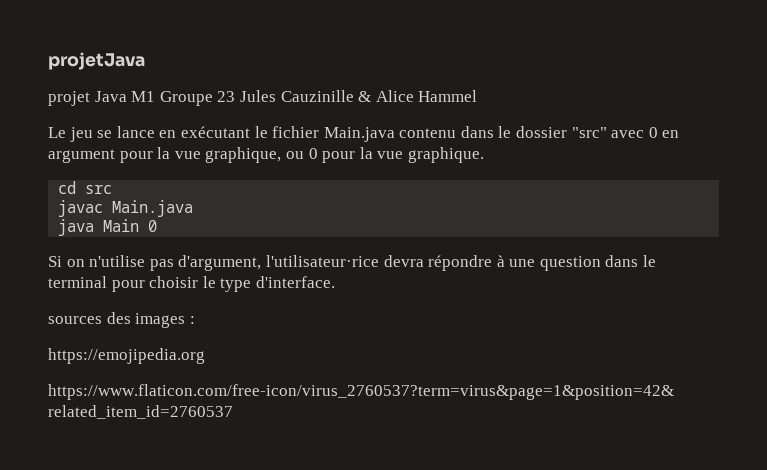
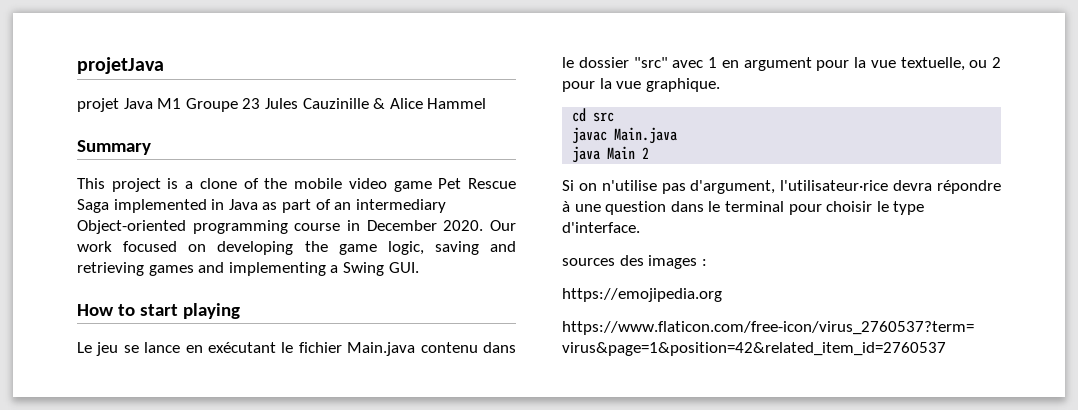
(478, 96) none -> [77,140,151,155] [77,178,516,192] [77,199,446,213] [77,220,516,234] [77,241,516,255] [77,262,419,276] [77,303,240,319] // Summary // This project is a clone of the mobile video game Pet Rescue Saga implemented in Java as part of an intermediary Object-oriented programming course in December 2020. Our work focused on developing the game logic, saving and retrieving games and implementing a Swing GUI. // How to start playing
[648,127,658,138] 0 -> [708,57,717,68] 1
[205,147,318,163] graphique, ou 0 -> [900,57,1001,71] textuelle, ou 2
[148,220,158,232] 0 -> [642,147,650,159] 2

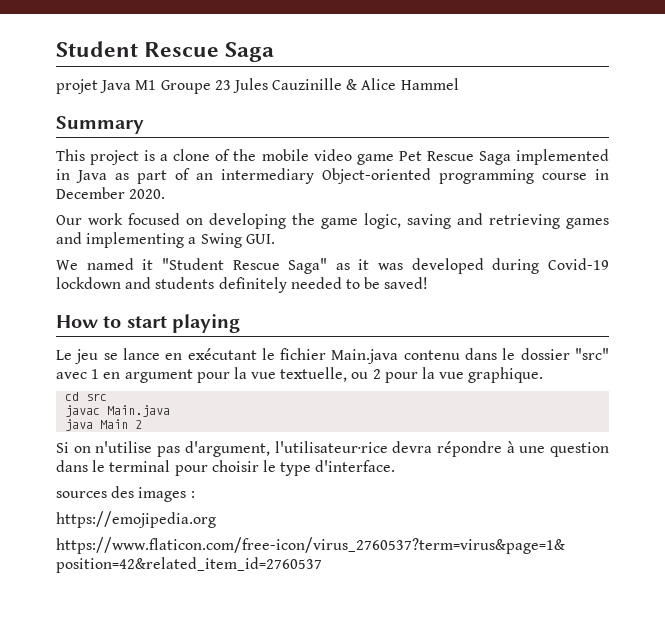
[77,57,164,74] projetJava -> [56,41,275,62] Student Rescue Saga
(484, 225) none -> (166, 194) //
(419, 267) none -> [56,258,609,274] [56,277,429,293] // We named it "Student Rescue Saga" as it was developed during Covid-19 lockdown and students definitely needed to be saved!

